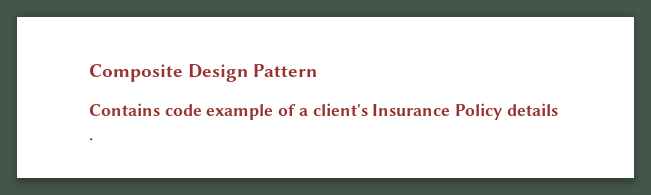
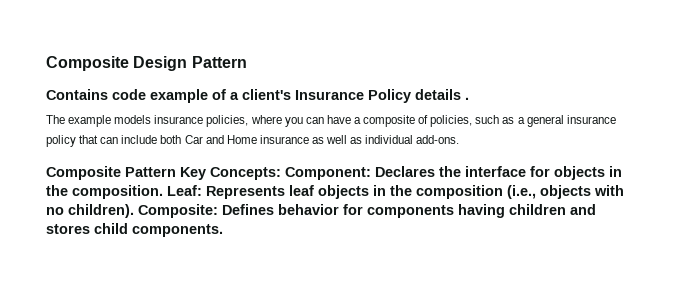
(93, 139) none -> [46,115,616,127] [46,135,460,147] [46,166,622,180] [46,185,624,199] [46,204,596,218] [46,223,223,237] // The example models insurance policies, where you can have a composite of policies, such as a general insurance policy that can include both Car and Home insurance as well as individual add-ons. // Composite Pattern Key Concepts: Component: Declares the interface for objects in the composition. Leaf: Represents leaf objects in the composition (i.e., objects with no children). Composite: Defines behavior for components having children and stores child components.

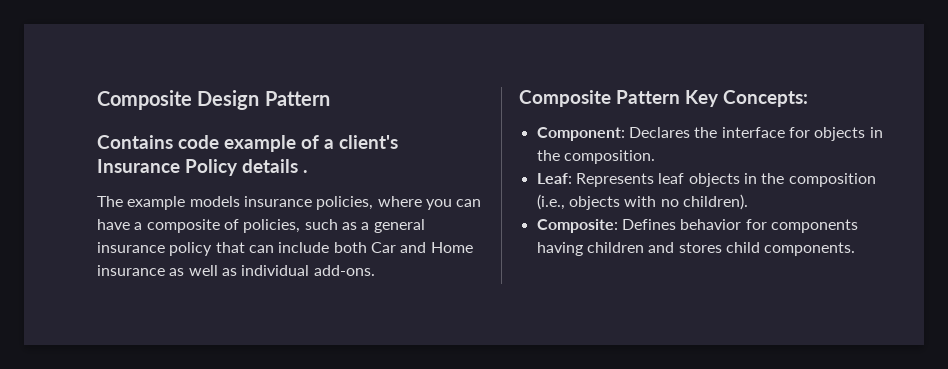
(281, 173) none -> (808, 98) //
(163, 192) none -> (655, 157) //
(134, 211) none -> (748, 202) //

